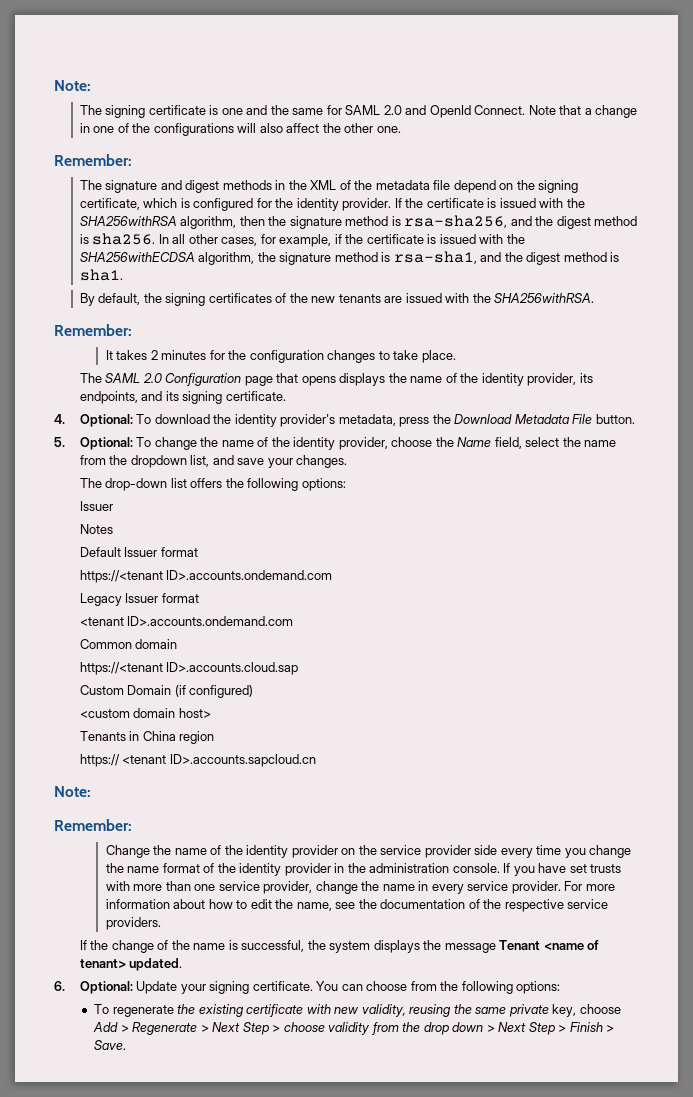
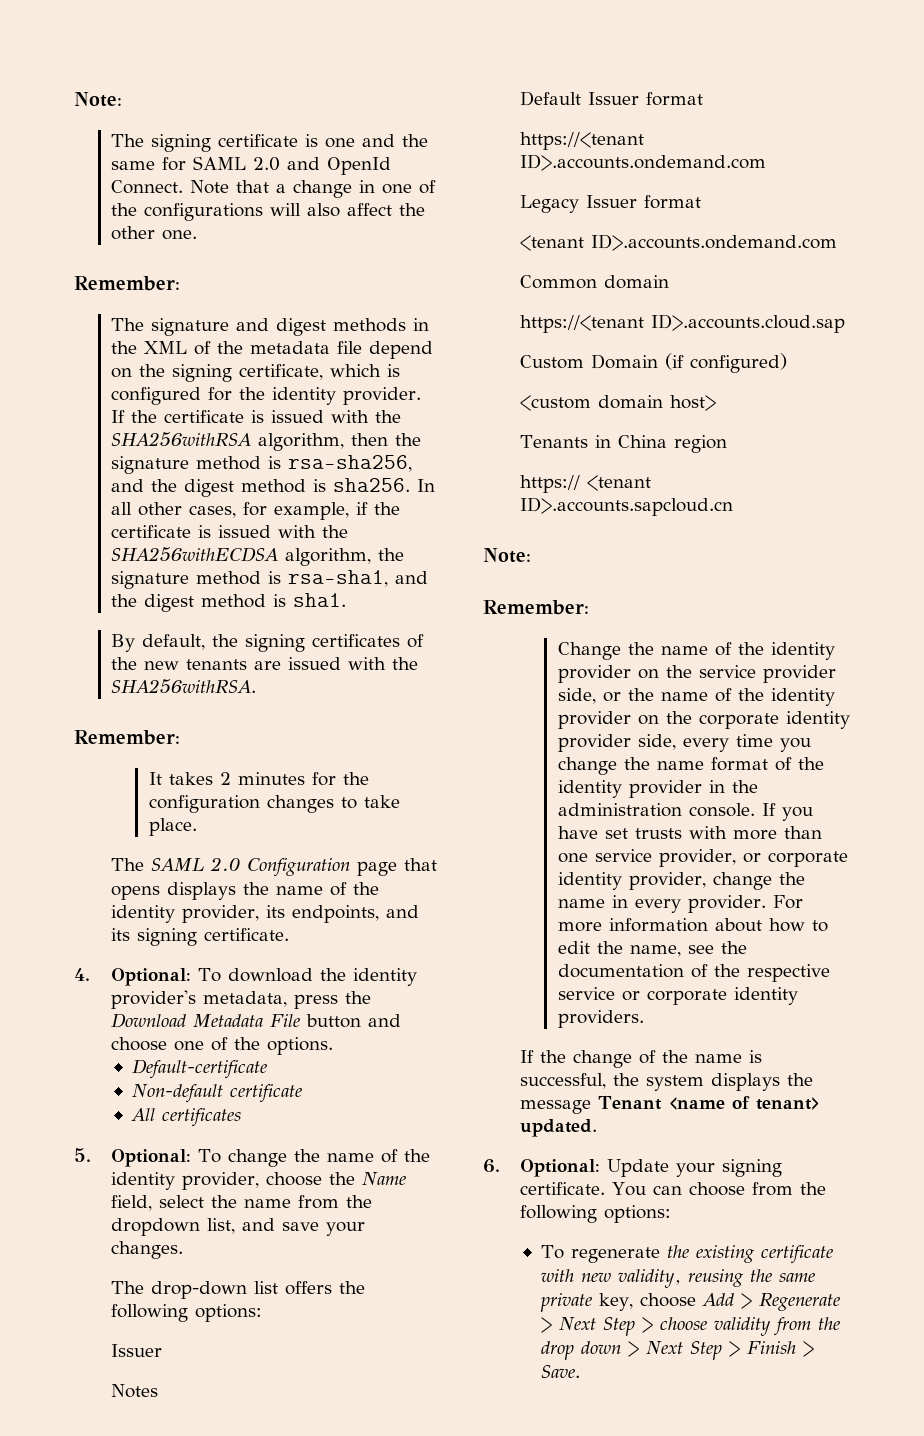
[595,414,635,424] button. -> [306,1014,402,1028] [111,1037,334,1055] [132,1059,268,1079] [132,1084,303,1103] [131,1108,242,1127] button and choose one of the options. // Default-certificate // Non-default certificate // All certificates
[474,845,498,855] side -> [557,688,835,706] [557,711,850,729] [557,734,676,752] side, or the name of the identity provider on the corporate identity provider side,
(313, 887) none -> [742,851,848,867] [557,872,706,890] or corporate identity provider,
[467,881,509,891] service -> (681, 906) none
(609, 904) none -> [621,987,798,1005] or corporate identity

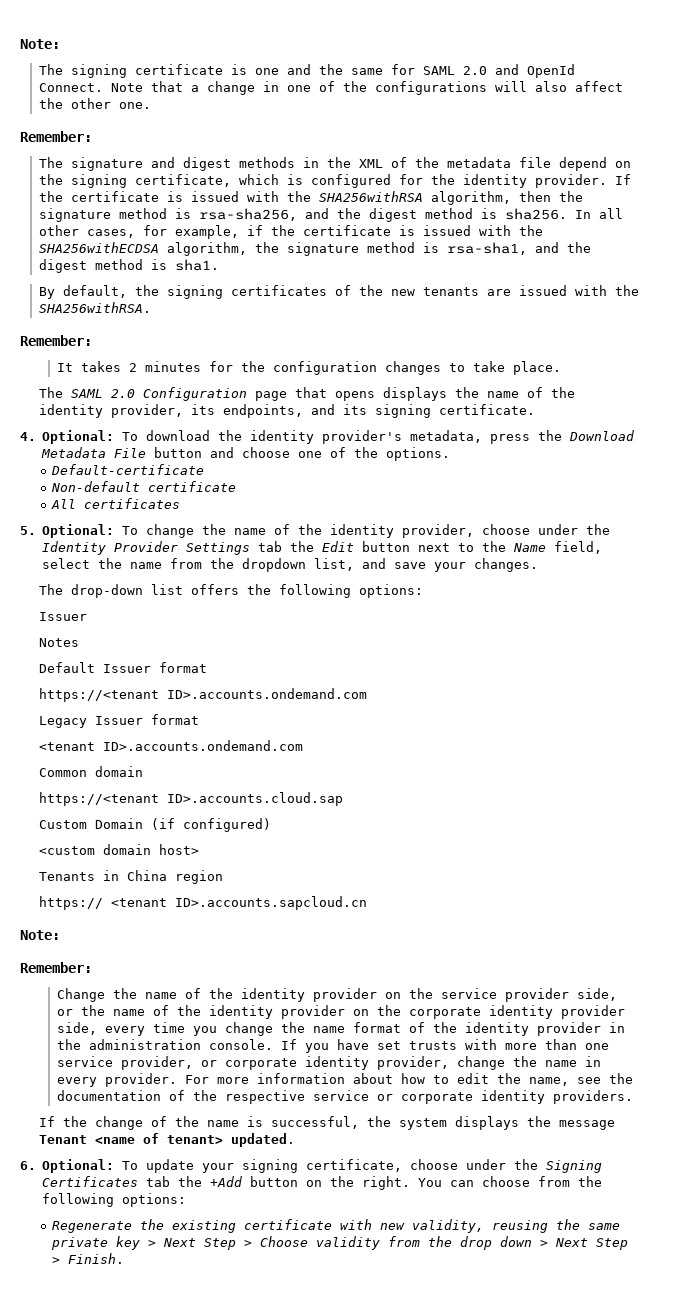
(323, 1179) none -> [538,524,611,535] [42,541,475,555] under the Identity Provider Settings tab the Edit button next to
[607,1159,783,1177] [520,1182,606,1195] Update your signing certificate. -> [122,1159,603,1173] [42,1176,411,1190] To update your signing certificate, choose under the Signing Certificates tab the +Add button on the right.
[541,1245,661,1263] To regenerate -> [52,1221,133,1233] Regenerate
[599,1293,841,1311] [541,1317,708,1336] key, choose Add > Regenerate > Next Step > choose -> [116,1236,309,1250] key > Next Step > Choose
[747,1341,815,1357] [541,1365,581,1378] Finish > Save. -> [68,1253,125,1264] Finish.

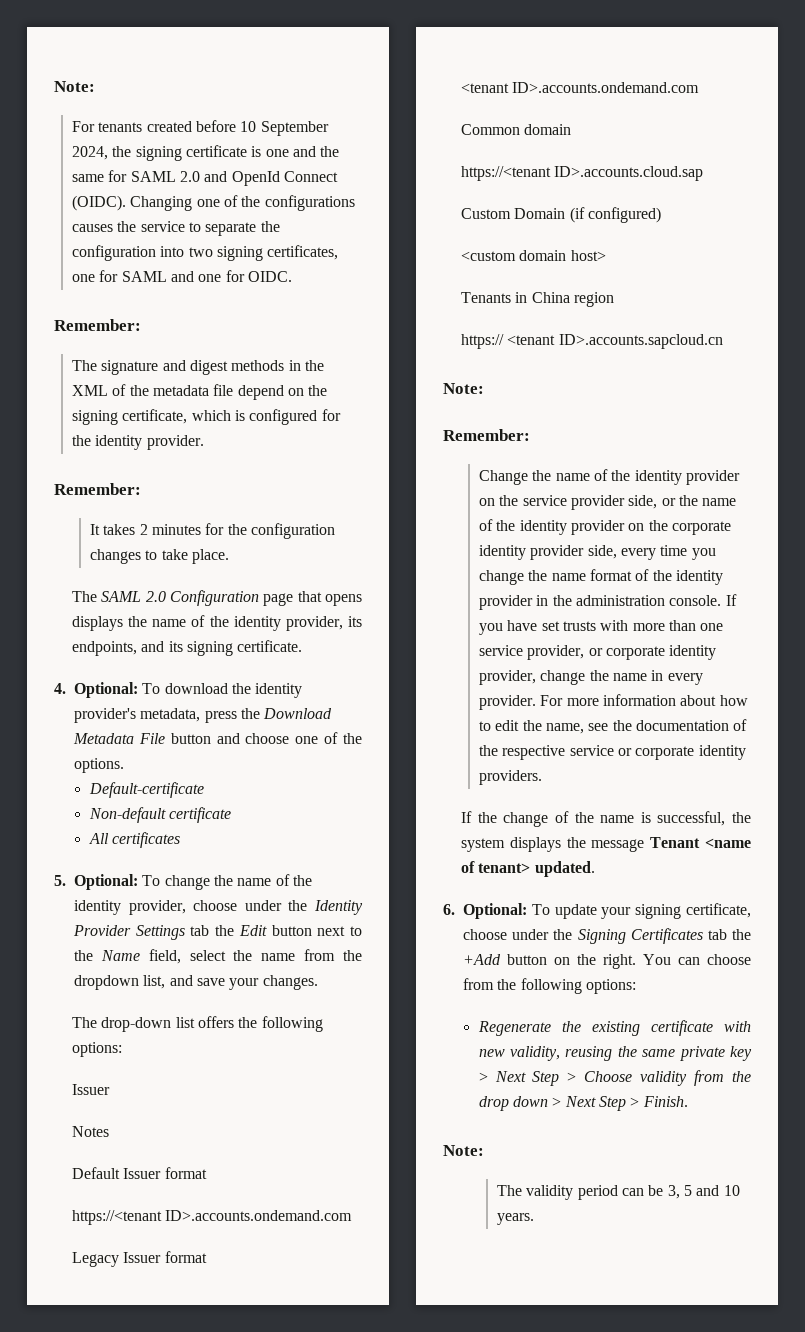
[20,39,60,49] [38,64,63,75] Note: // The -> [54,81,95,92] [72,120,329,136] [72,146,132,160] Note: // For tenants created before 10 September 2024, the
[38,81,623,95] [38,98,151,109] Connect. Note that a change in one of the configurations will also affect the other one. -> [283,171,338,182] [72,195,355,211] [72,221,280,236] [72,245,339,261] [72,270,292,282] Connect (OIDC). Changing one of the configurations causes the service to separate the configuration into two signing certificates, one for SAML and one for OIDC.
[614,174,631,185] [38,191,583,205] [38,208,623,222] [38,225,543,239] [38,242,591,256] [38,259,219,273] [38,285,639,299] [38,302,151,313] If the certificate is issued with the SHA256withRSA algorithm, then the signature method is rsa-sha256, and the digest method is sha256. In all other cases, for example, if the certificate is issued with the SHA256withECDSA algorithm, the signature method is rsa-sha1, and the digest method is sha1. // By default, the signing certificates of the new tenants are issued with the SHA256withRSA. -> (204, 442) none
(125, 1258) none -> [443,1145,484,1156] [497,1185,740,1200] [497,1213,535,1225] // Note: // The validity period can be 3, 5 and 10 years.

